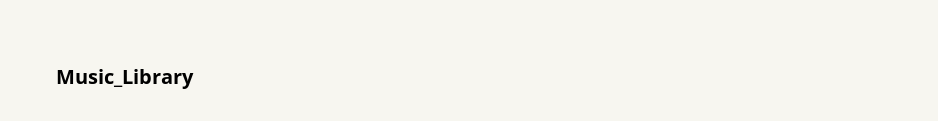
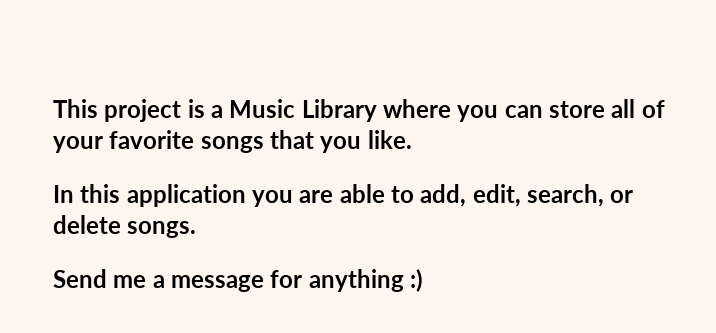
[56,69,194,89] Music_Library -> [53,99,665,122] [53,130,412,153] [53,184,634,207] [53,215,197,238] [53,269,424,292] This project is a Music Library where you can store all of your favorite songs that you like. // In this application you are able to add, edit, search, or delete songs. // Send me a message for anything :)

